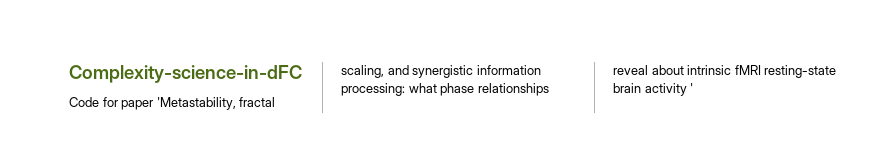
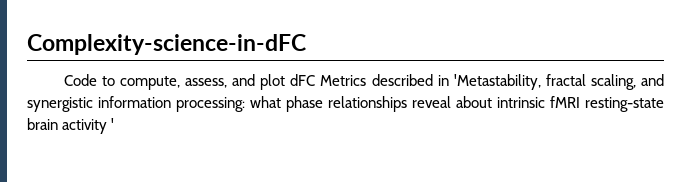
[102,97,154,110] for paper -> [101,74,449,90] to compute, assess, and plot dFC Metrics described in

